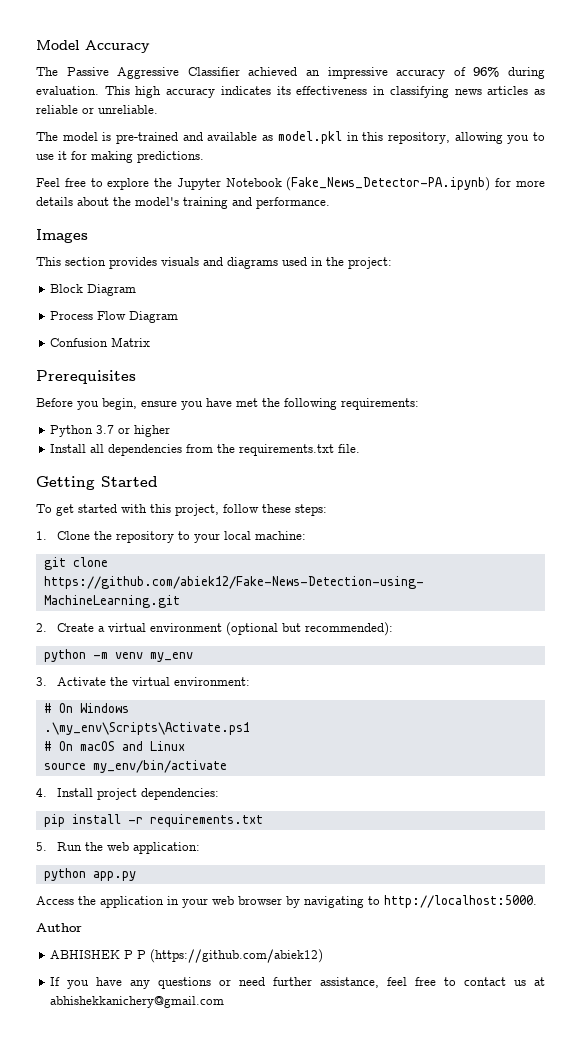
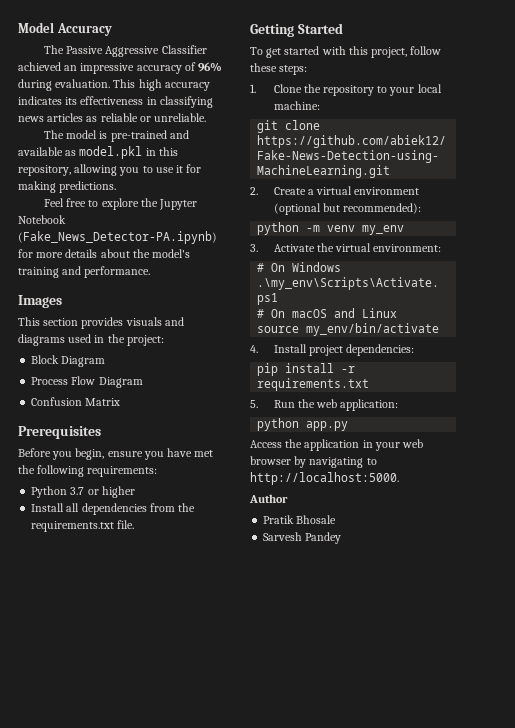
[50,949,324,963] [50,977,545,989] [50,996,225,1008] ABHISHEK P P (https://github.com/abiek12) // If you have any questions or need further assistance, feel free to contact us at abhishekkanichery@gmail.com -> [263,515,337,524] [263,532,342,544] Pratik Bhosale // Sarvesh Pandey

